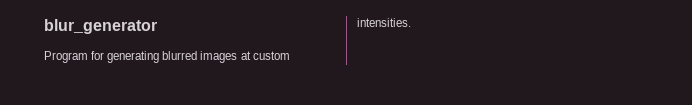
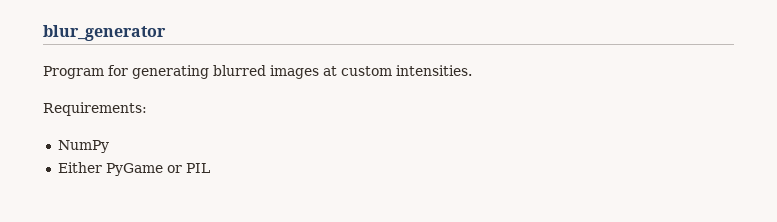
(411, 22) none -> [43,102,147,116] [57,140,109,153] [57,162,210,176] // Requirements: // NumPy // Either PyGame or PIL

